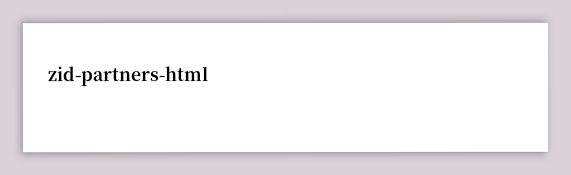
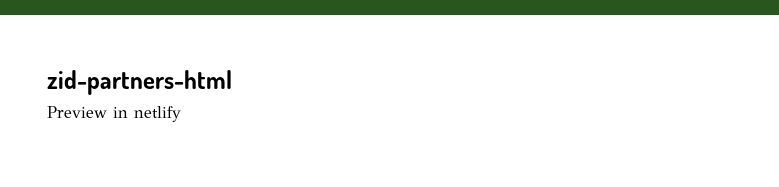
(208, 76) none -> [47,106,181,122] // Preview in netlify

